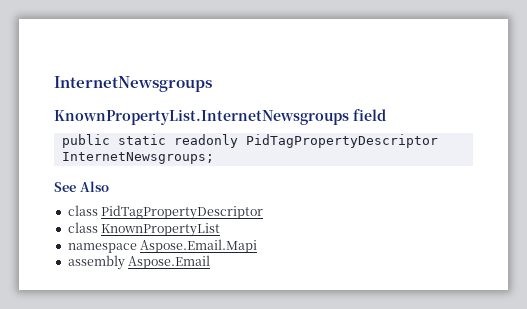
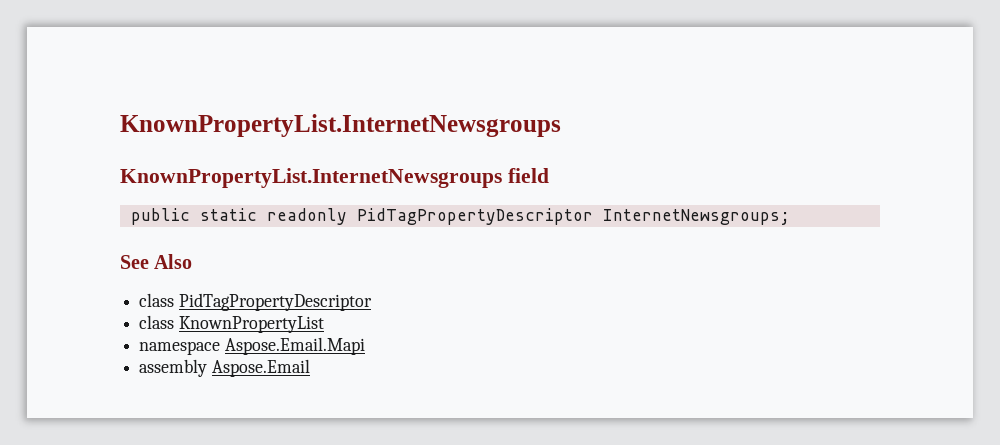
[54,76,212,92] InternetNewsgroups -> [120,114,561,137] KnownPropertyList.InternetNewsgroups

